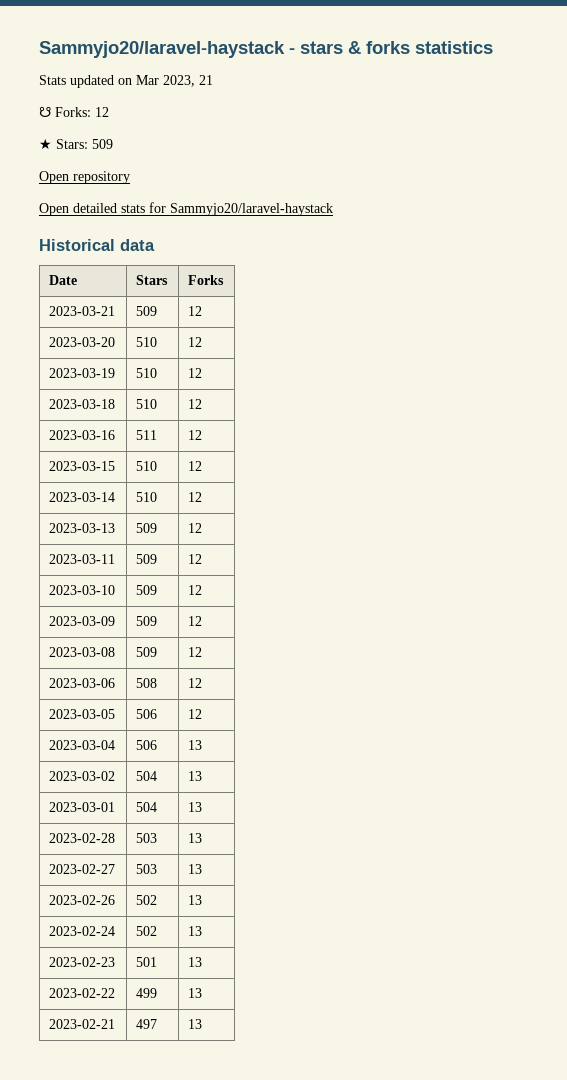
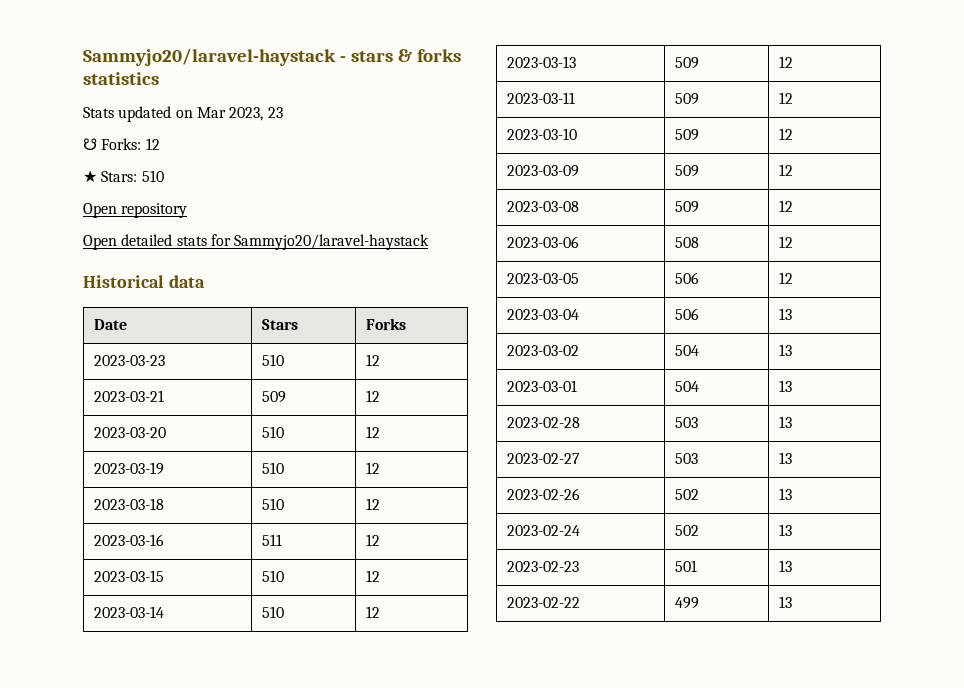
[199,75,213,85] 21 -> [267,107,283,118] 23
[92,139,113,149] 509 -> [141,170,164,182] 510
(225, 280) none -> [94,355,166,366] [262,354,285,366] [366,354,381,366] // 2023-03-23 | 510 | 12
[49,1019,116,1029] [136,1019,158,1029] [188,1019,203,1029] // 2023-02-21 | 497 | 13 -> (793, 602) none

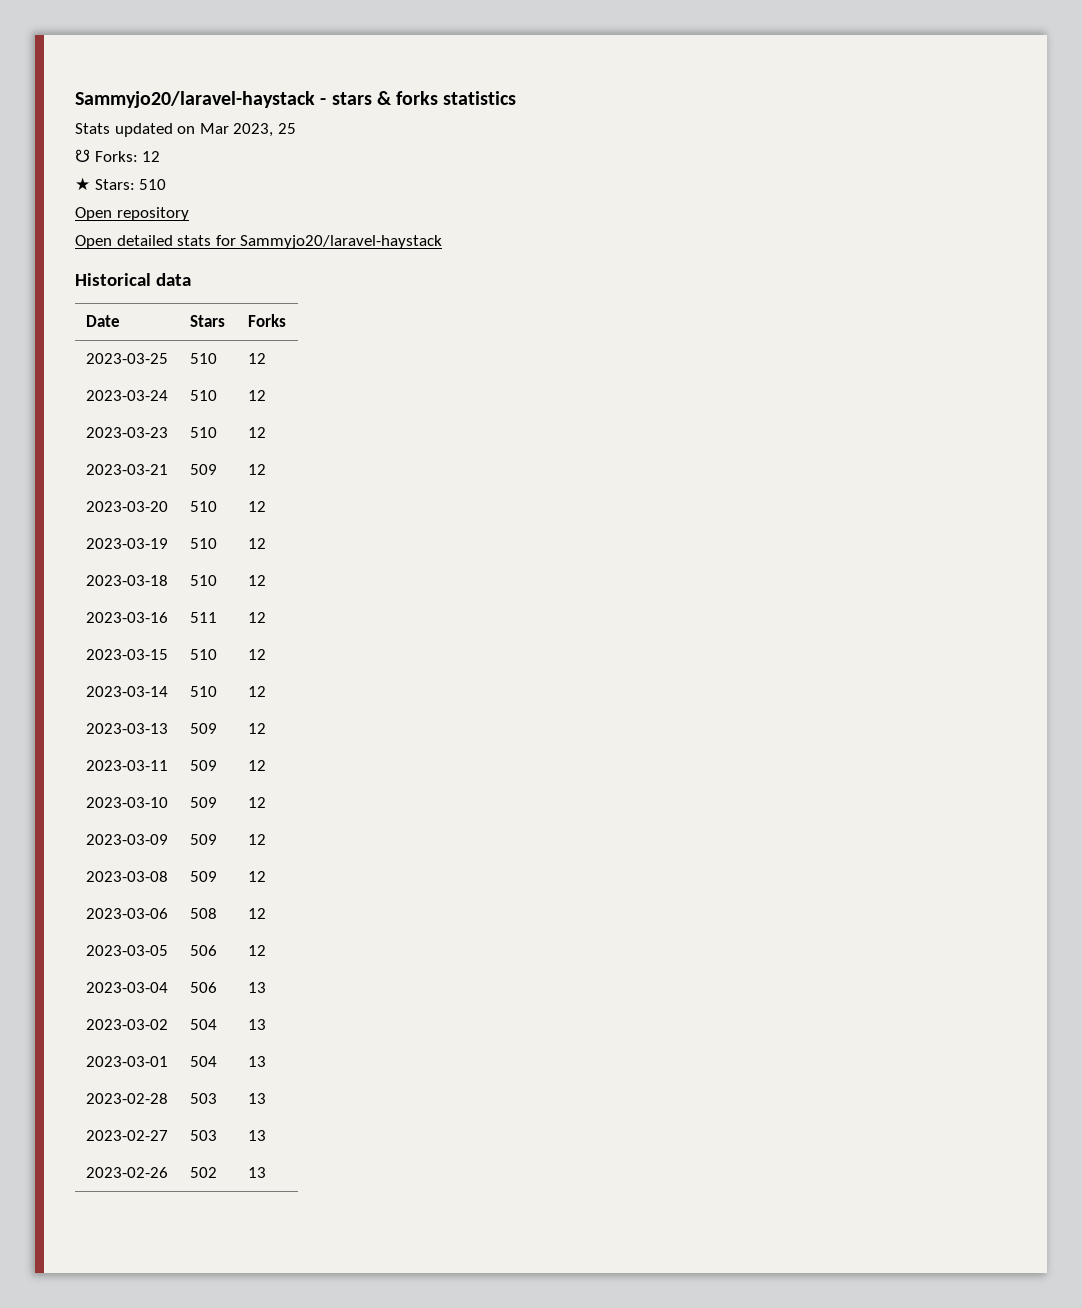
[267,107,283,118] 23 -> [277,123,296,134] 25
(407, 324) none -> [85,353,168,364] [189,353,217,364] [247,353,266,364] [85,390,168,401] [189,390,217,401] [247,390,266,401] // 2023-03-25 | 510 | 12 // 2023-03-24 | 510 | 12
[507,525,581,536] [675,525,700,536] [779,524,793,536] [507,561,580,572] [675,560,698,572] [779,560,793,572] [507,597,581,608] [675,597,700,609] [779,596,793,608] // 2023-02-24 | 502 | 13 // 2023-02-23 | 501 | 13 // 2023-02-22 | 499 | 13 -> (266, 1172) none

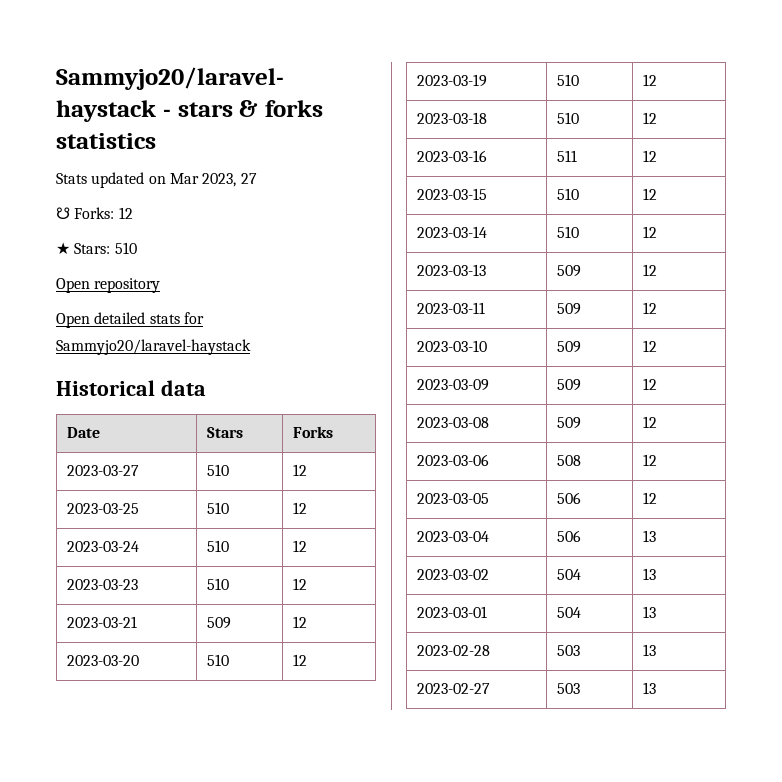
[277,123,296,134] 25 -> [240,173,257,184] 27
(286, 320) none -> [66,465,139,476] [206,464,229,476] [292,464,307,476] // 2023-03-27 | 510 | 12
[85,1167,168,1178] [189,1167,217,1178] [247,1167,266,1178] // 2023-02-26 | 502 | 13 -> (656, 688) none

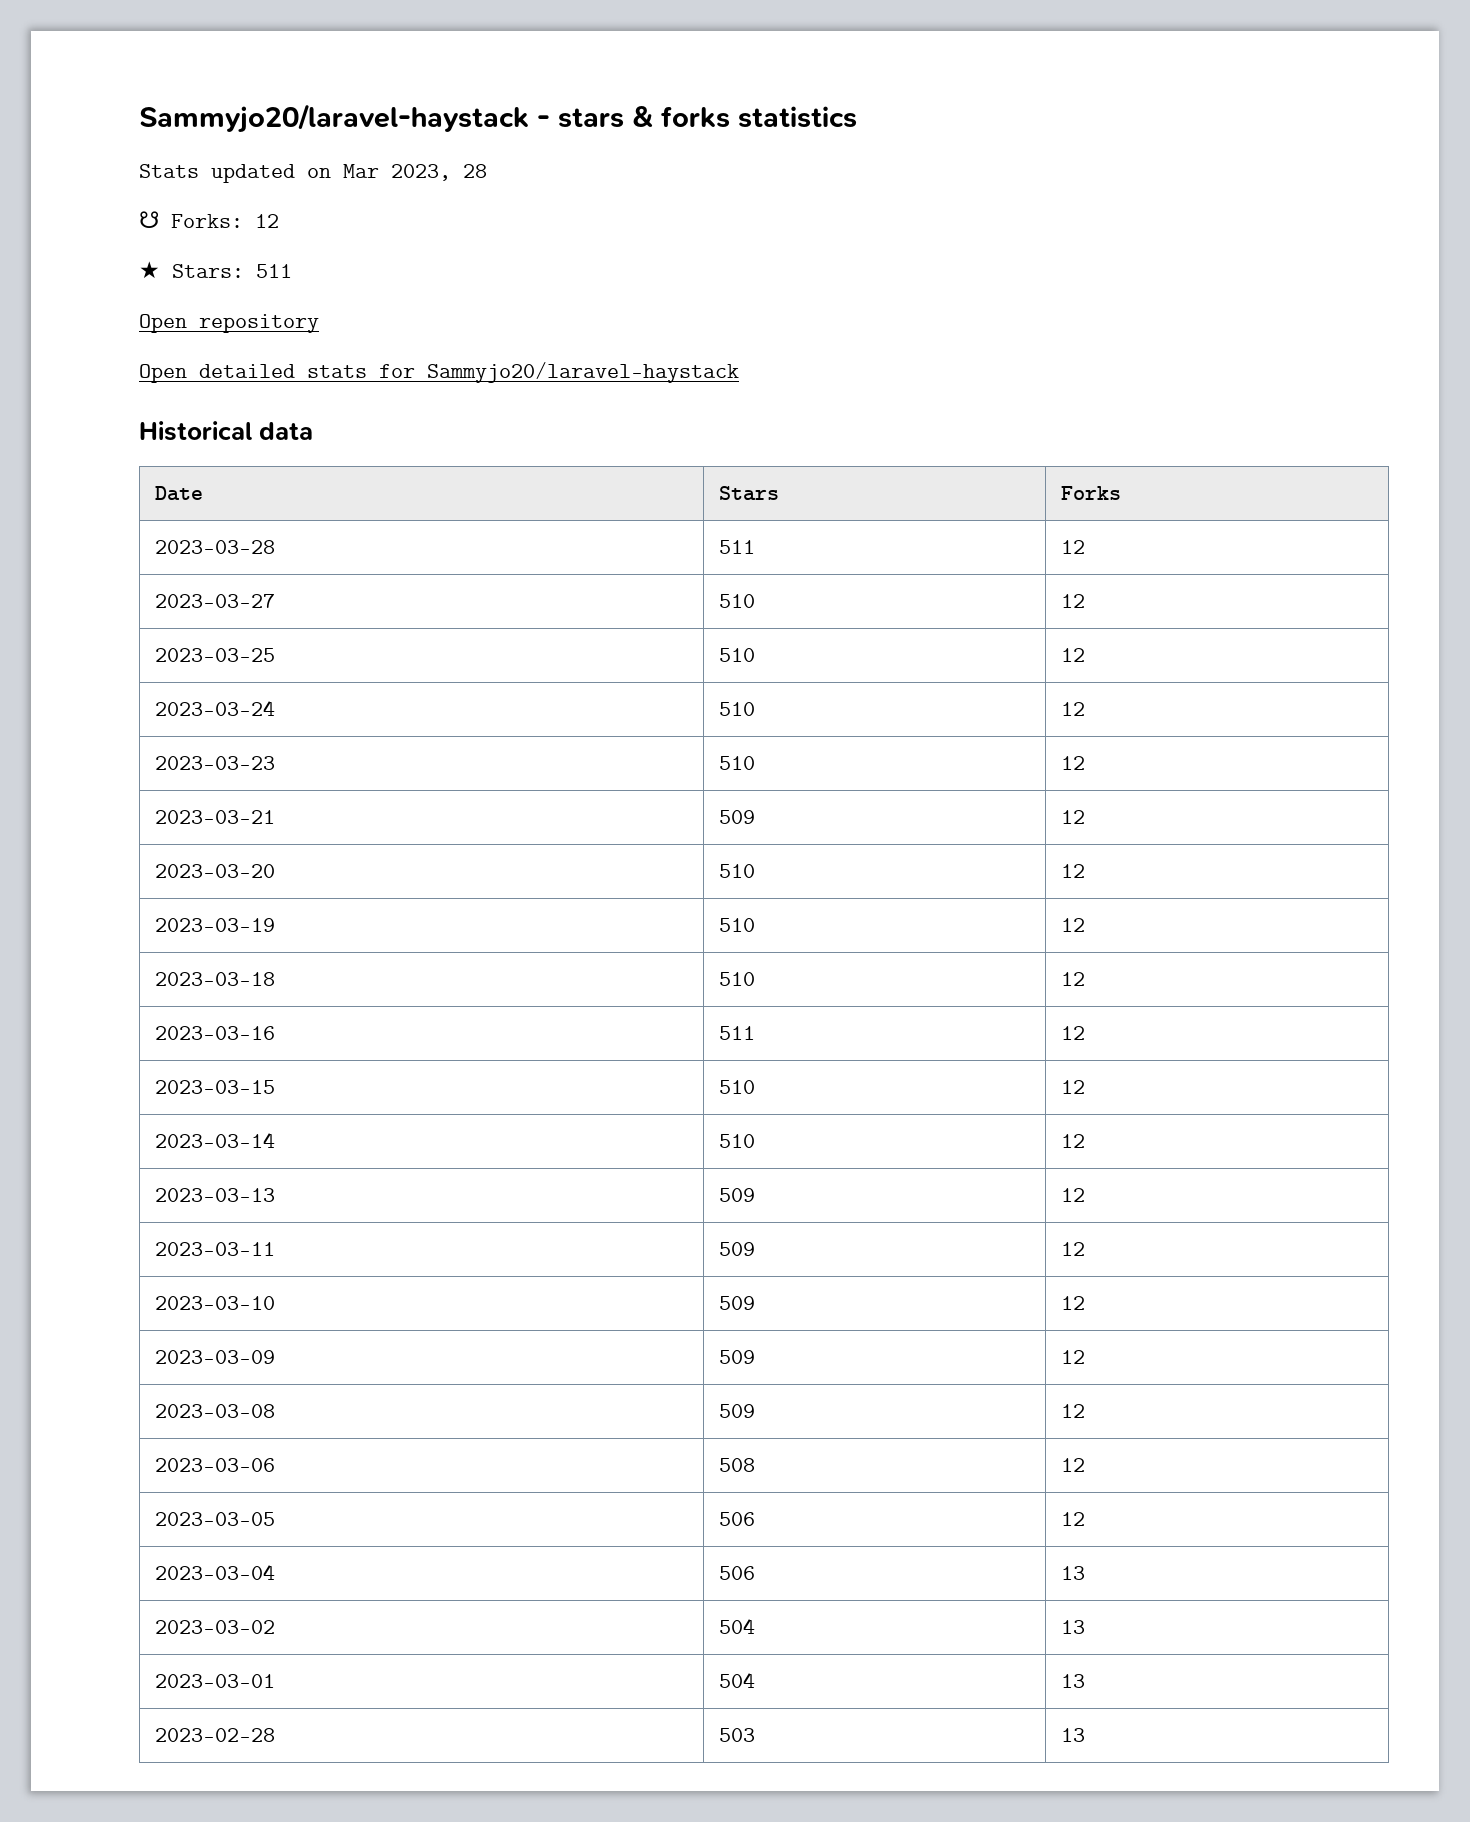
[240,173,257,184] 27 -> [463,164,487,178] 28
[114,242,137,254] 510 -> [256,264,292,278] 511
(333, 432) none -> [154,540,275,554] [718,540,755,554] [1060,540,1085,554] // 2023-03-28 | 511 | 12
[416,683,490,694] [556,683,580,694] [642,682,656,694] // 2023-02-27 | 503 | 13 -> (1085, 1735) none

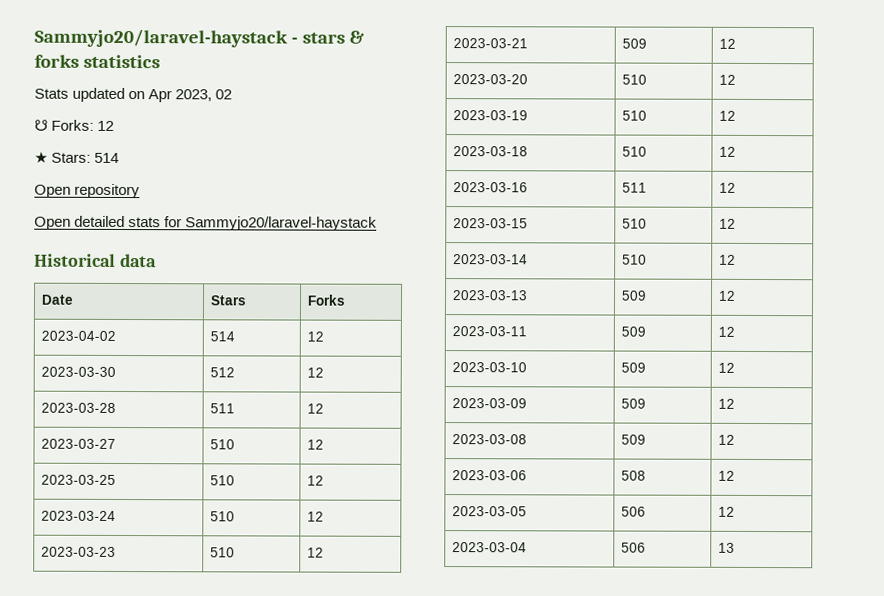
[343,164,487,181] Mar 2023, 28 -> [148,89,233,103] Apr 2023, 02
[256,264,292,278] 511 -> [94,152,120,163] 514
(1121, 493) none -> [41,330,117,341] [210,331,236,342] [307,331,325,342] [41,366,117,377] [210,367,236,378] [307,367,325,378] // 2023-04-02 | 514 | 12 // 2023-03-30 | 512 | 12
[154,1620,275,1634] [718,1618,755,1634] [1060,1620,1085,1634] [154,1674,275,1688] [718,1672,755,1688] [1060,1674,1085,1688] [154,1728,275,1742] [718,1728,755,1742] [1060,1728,1085,1742] // 2023-03-02 | 504 | 13 // 2023-03-01 | 504 | 13 // 2023-02-28 | 503 | 13 -> (736, 547) none

